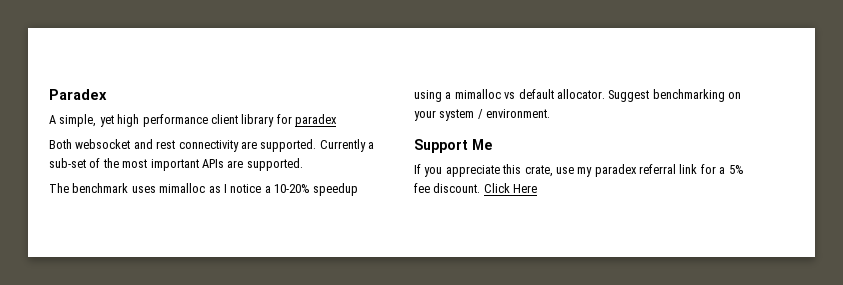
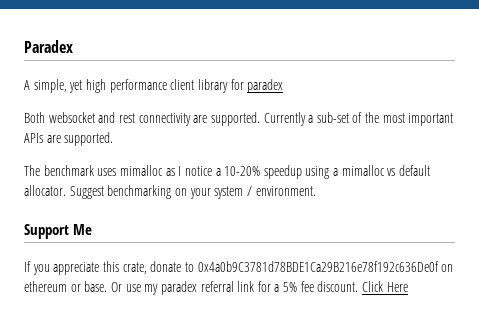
(553, 171) none -> [150,261,454,272] [24,281,122,292] donate to 0x4a0b9C3781d78BDE1Ca29B216e78f192c636De0f on ethereum or base. Or

